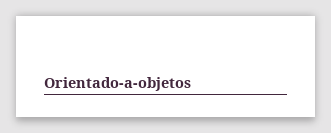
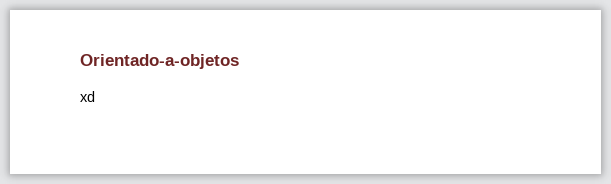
(191, 84) none -> [80,91,95,102] // xd

